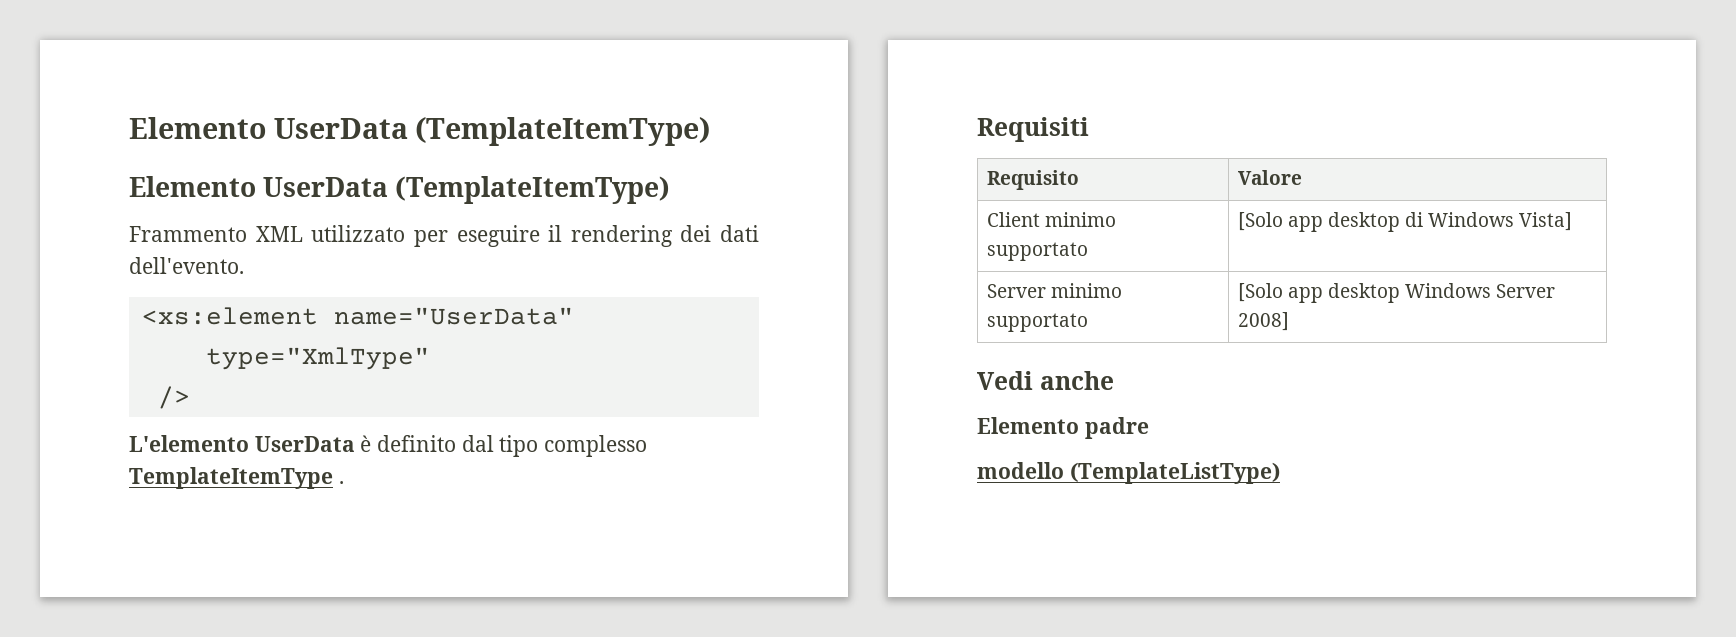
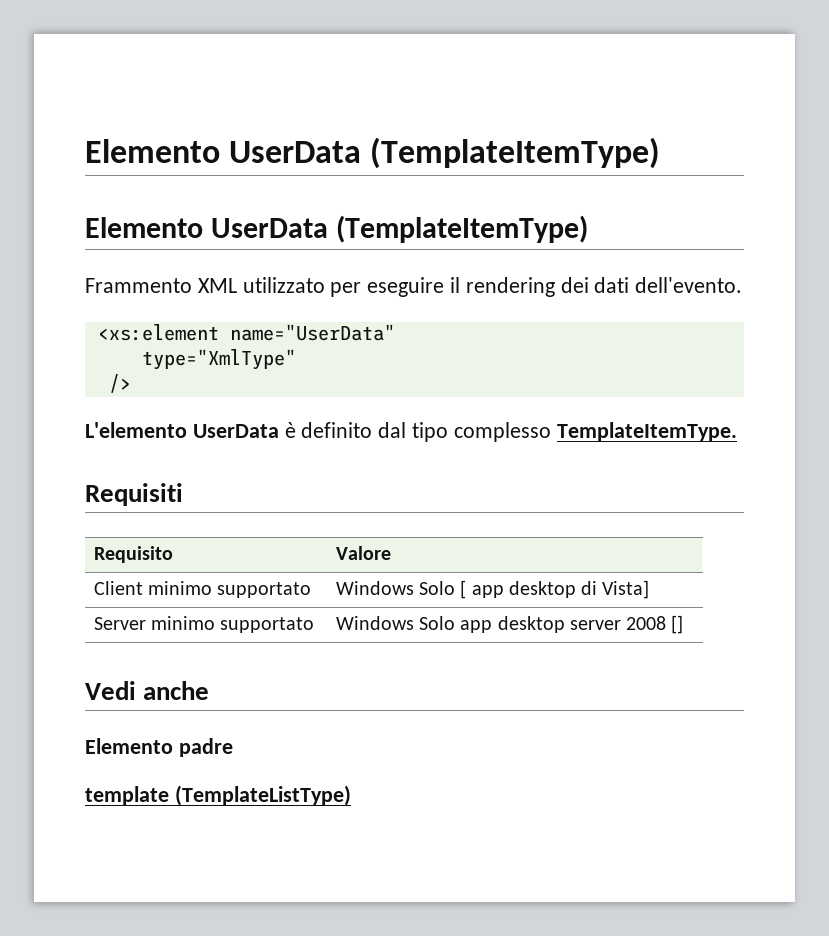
[129,467,344,489] TemplateItemType . -> [556,422,737,441] TemplateItemType.
[1237,212,1283,231] [Solo -> [335,580,467,599] Windows Solo [
[1428,212,1515,227] Windows -> (598, 588) none
[1237,283,1556,303] [1237,312,1289,331] [Solo app desktop Windows Server 2008] -> [335,615,684,634] Windows Solo app desktop server 2008 []
[977,462,1064,479] modello -> [85,786,169,805] template

